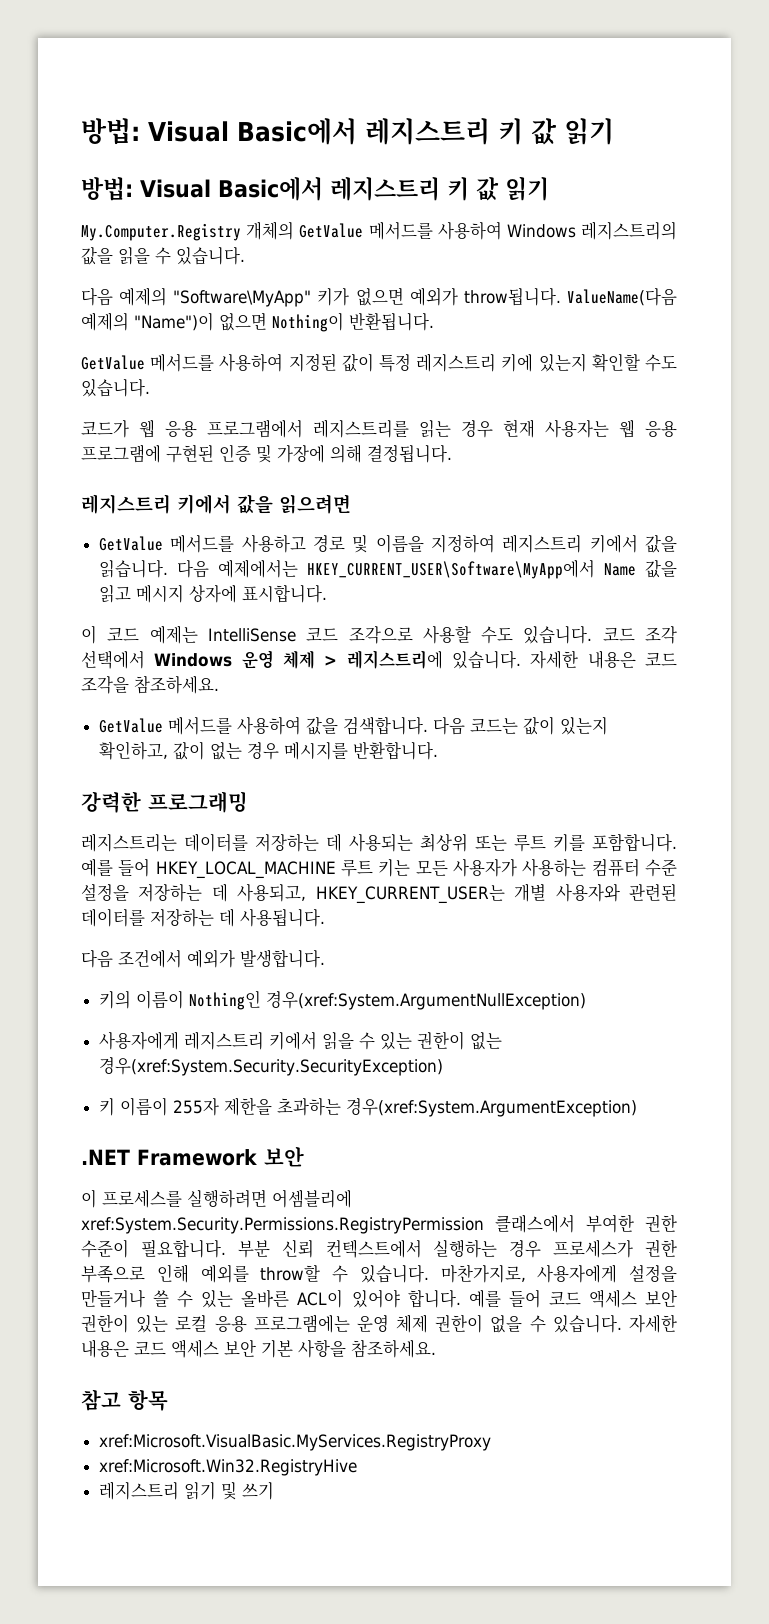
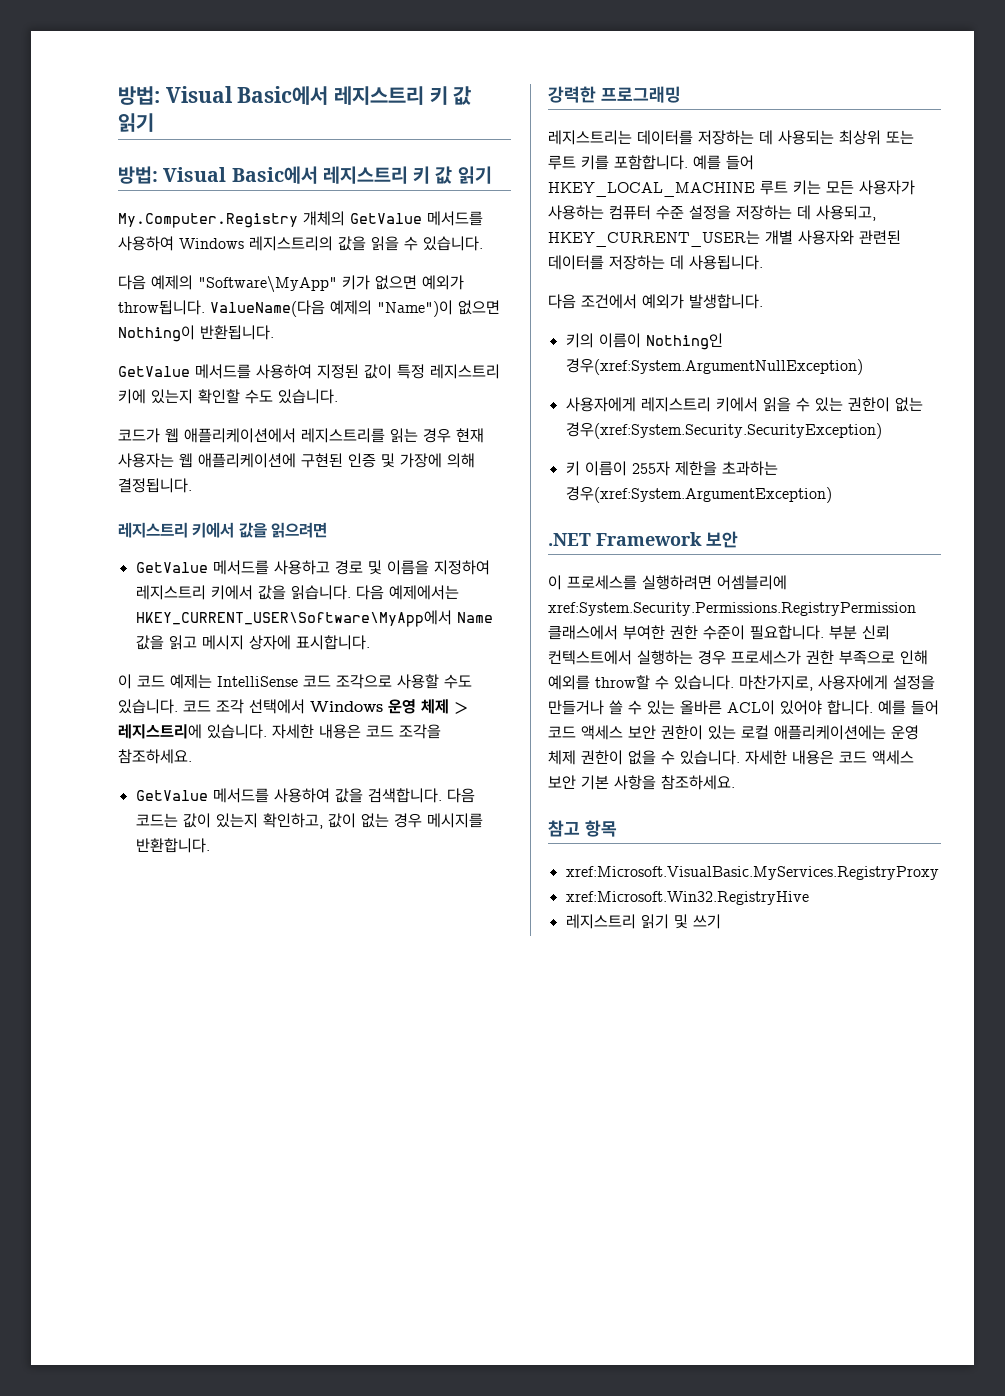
[165,419,303,438] 응용 프로그램에서 -> [184,428,296,443] 애플리케이션에서
[645,421,677,437] [81,444,161,463] 응용 프로그램에 -> [198,453,296,468] 애플리케이션에
[214,1314,350,1333] 응용 프로그램에는 -> [774,725,886,740] 애플리케이션에는

